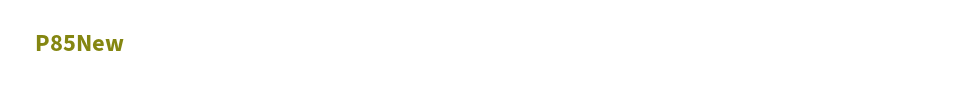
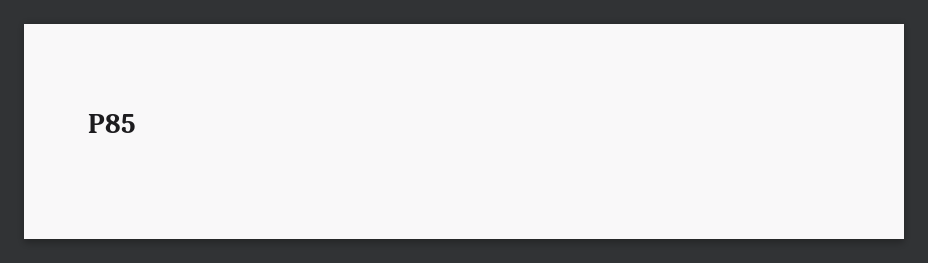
[35,35,124,51] P85New -> [88,114,136,133] P85

